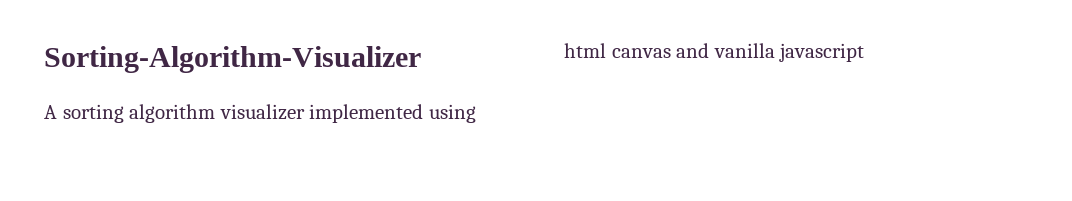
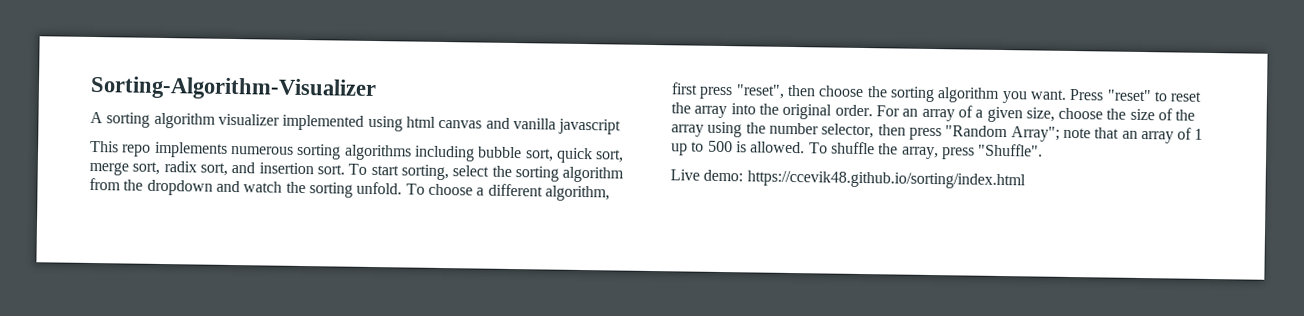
(865, 52) none -> [90,140,625,164] [89,161,625,183] [89,177,610,202] [671,82,1203,104] [671,102,1196,123] [671,121,1204,144] [671,140,1044,160] [670,169,1026,190] // This repo implements numerous sorting algorithms including bubble sort, quick sort, merge sort, radix sort, and insertion sort. To start sorting, select the sorting algorithm from the dropdown and watch the sorting unfold. To choose a different algorithm, first press "reset", then choose the sorting algorithm you want. Press "reset" to reset the array into the original order. For an array of a given size, choose the size of the array using the number selector, then press "Random Array"; note that an array of 1 up to 500 is allowed. To shuffle the array, press "Shuffle". // Live demo: https://ccevik48.github.io/sorting/index.html

